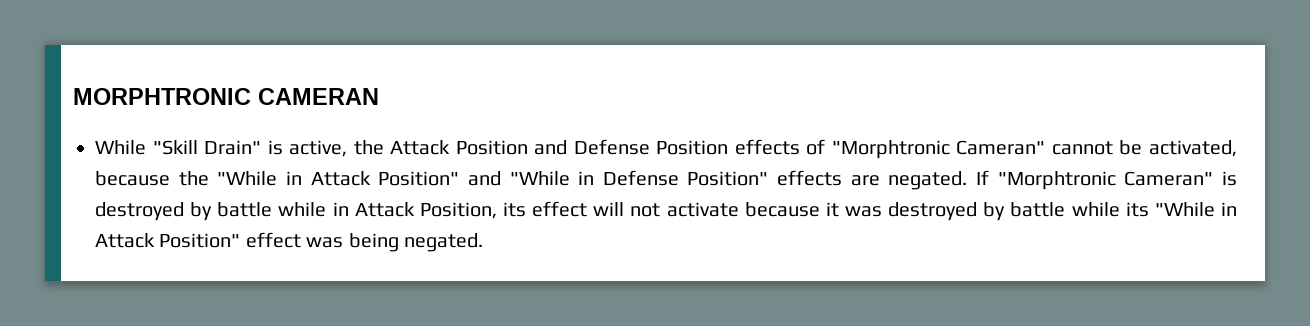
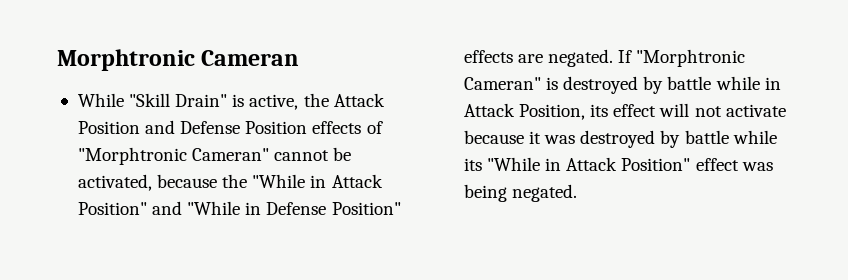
[73,88,379,105] MORPHTRONIC CAMERAN -> [57,49,300,71] Morphtronic Cameran

